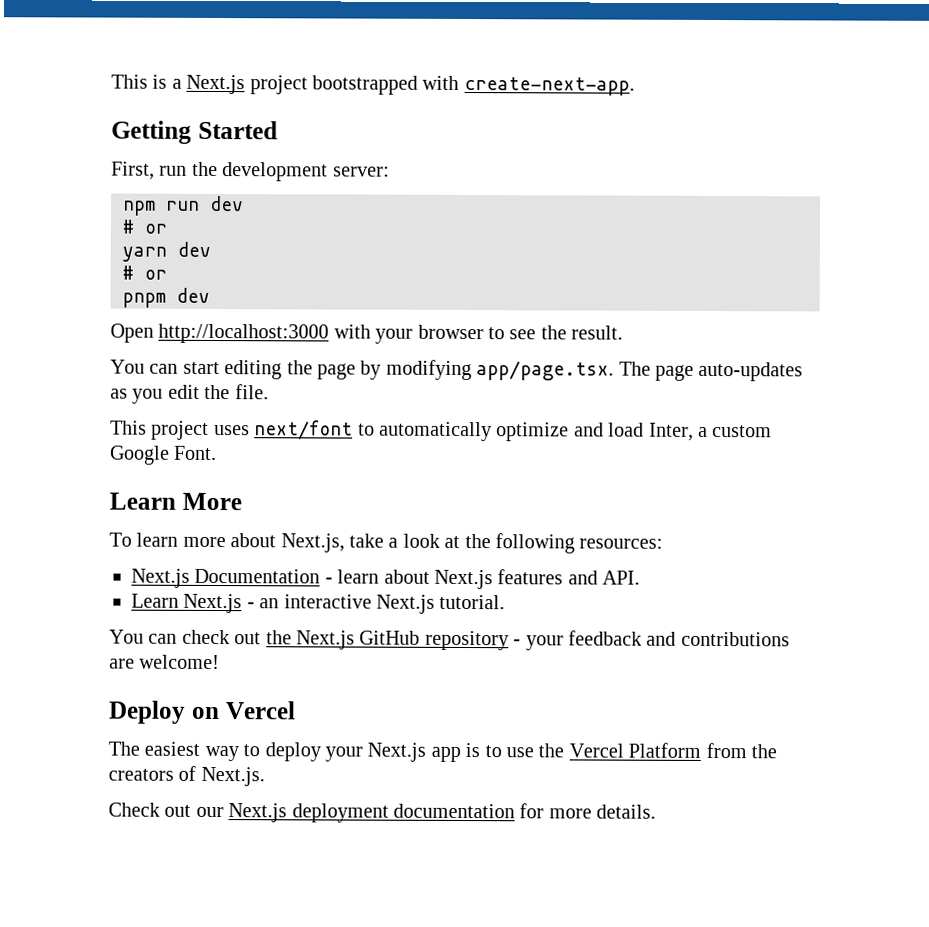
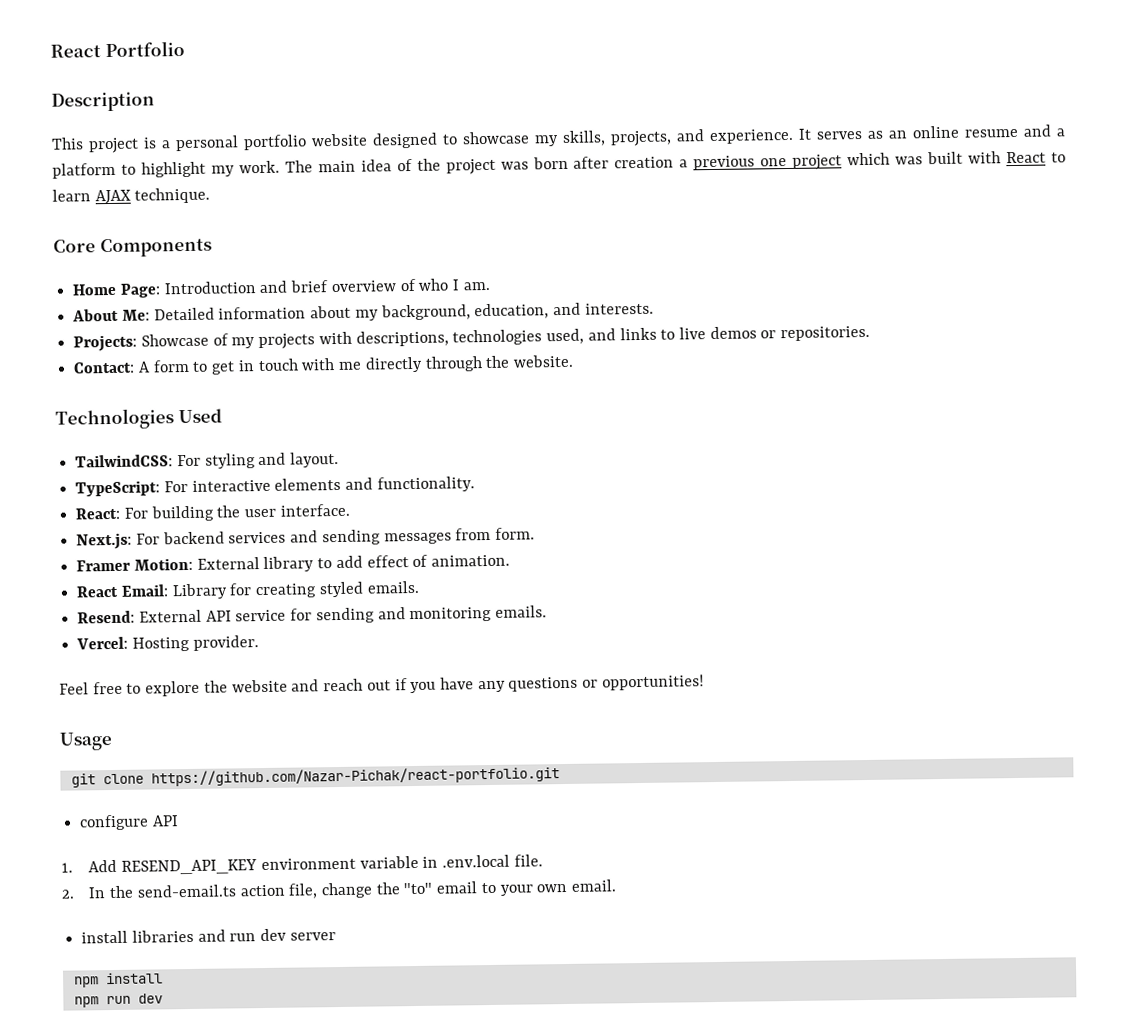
[111,74,635,96] [111,120,278,144] [111,161,390,182] [122,195,244,216] [122,219,167,234] [122,241,211,262] [122,265,167,280] [122,287,210,308] [110,323,624,344] [110,359,804,382] [110,384,269,404] [110,420,773,442] [109,445,218,465] [109,492,242,511] [109,532,664,554] [131,568,641,590] [131,593,506,614] [109,629,790,651] [109,654,221,670] [108,700,296,724] [108,741,777,762] [108,765,265,787] [108,802,657,823] This is a Next.js project bootstrapped with create-next-app. // Getting Started // First, run the development server: // npm run dev // # or // yarn dev // # or // pnpm dev // Open http://localhost:3000 with your browser to see the result. // You can start editing the page by modifying app/page.tsx. The page auto-updates as you edit the file. // This project uses next/font to automatically optimize and load Inter, a custom Google Font. // Learn More // To learn more about Next.js, take a look at the following resources: // Next.js Documentation - learn about Next.js features and API. // Learn Next.js - an interactive Next.js tutorial. // You can check out the Next.js GitHub repository - your feedback and contributions are welcome! // Deploy on Vercel // The easiest way to deploy your Next.js app is to use the Vercel Platform from the creators of Next.js. // Check out our Next.js deployment documentation for more details. -> [50,40,185,58] [51,91,155,112] [51,124,1065,154] [52,151,1067,179] [52,187,211,205] [53,237,212,258] [72,278,490,298] [72,302,654,322] [73,325,871,352] [73,354,574,375] [55,408,222,430] [75,451,340,469] [75,476,475,497] [75,503,350,522] [76,527,536,550] [76,554,511,572] [76,580,419,600] [77,605,548,624] [76,635,259,652] [59,674,704,697] [59,732,113,751] [70,766,560,788] [79,814,179,831] [61,854,543,875] [61,879,617,899] [81,928,336,944] [73,972,163,988] [73,993,163,1008] React Portfolio // Description // This project is a personal portfolio website designed to showcase my skills, projects, and experience. It serves as an online resume and a platform to highlight my work. The main idea of the project was born after creation a previous one project which was built with React to learn AJAX technique. // Core Components // Home Page: Introduction and brief overview of who I am. // About Me: Detailed information about my background, education, and interests. // Projects: Showcase of my projects with descriptions, technologies used, and links to live demos or repositories. // Contact: A form to get in touch with me directly through the website. // Technologies Used // TailwindCSS: For styling and layout. // TypeScript: For interactive elements and functionality. // React: For building the user interface. // Next.js: For backend services and sending messages from form. // Framer Motion: External library to add effect of animation. // React Email: Library for creating styled emails. // Resend: External API service for sending and monitoring emails. // Vercel: Hosting provider. // Feel free to explore the website and reach out if you have any questions or opportunities! // Usage // git clone https://github.com/Nazar-Pichak/react-portfolio.git // configure API // 1. Add RESEND_API_KEY environment variable in .env.local file. // 2. In the send-email.ts action file, change the "to" email to your own email. // install libraries and run dev server // npm install // npm run dev

